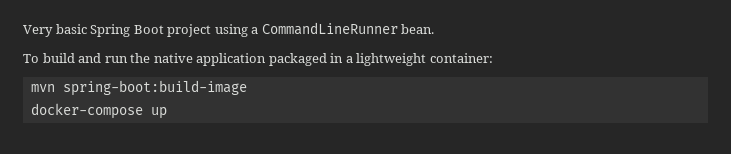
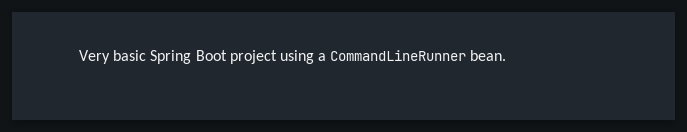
[23,53,493,66] [30,80,247,96] [30,103,167,119] // To build and run the native application packaged in a lightweight container: // mvn spring-boot:build-image // docker-compose up -> (507, 55) none

